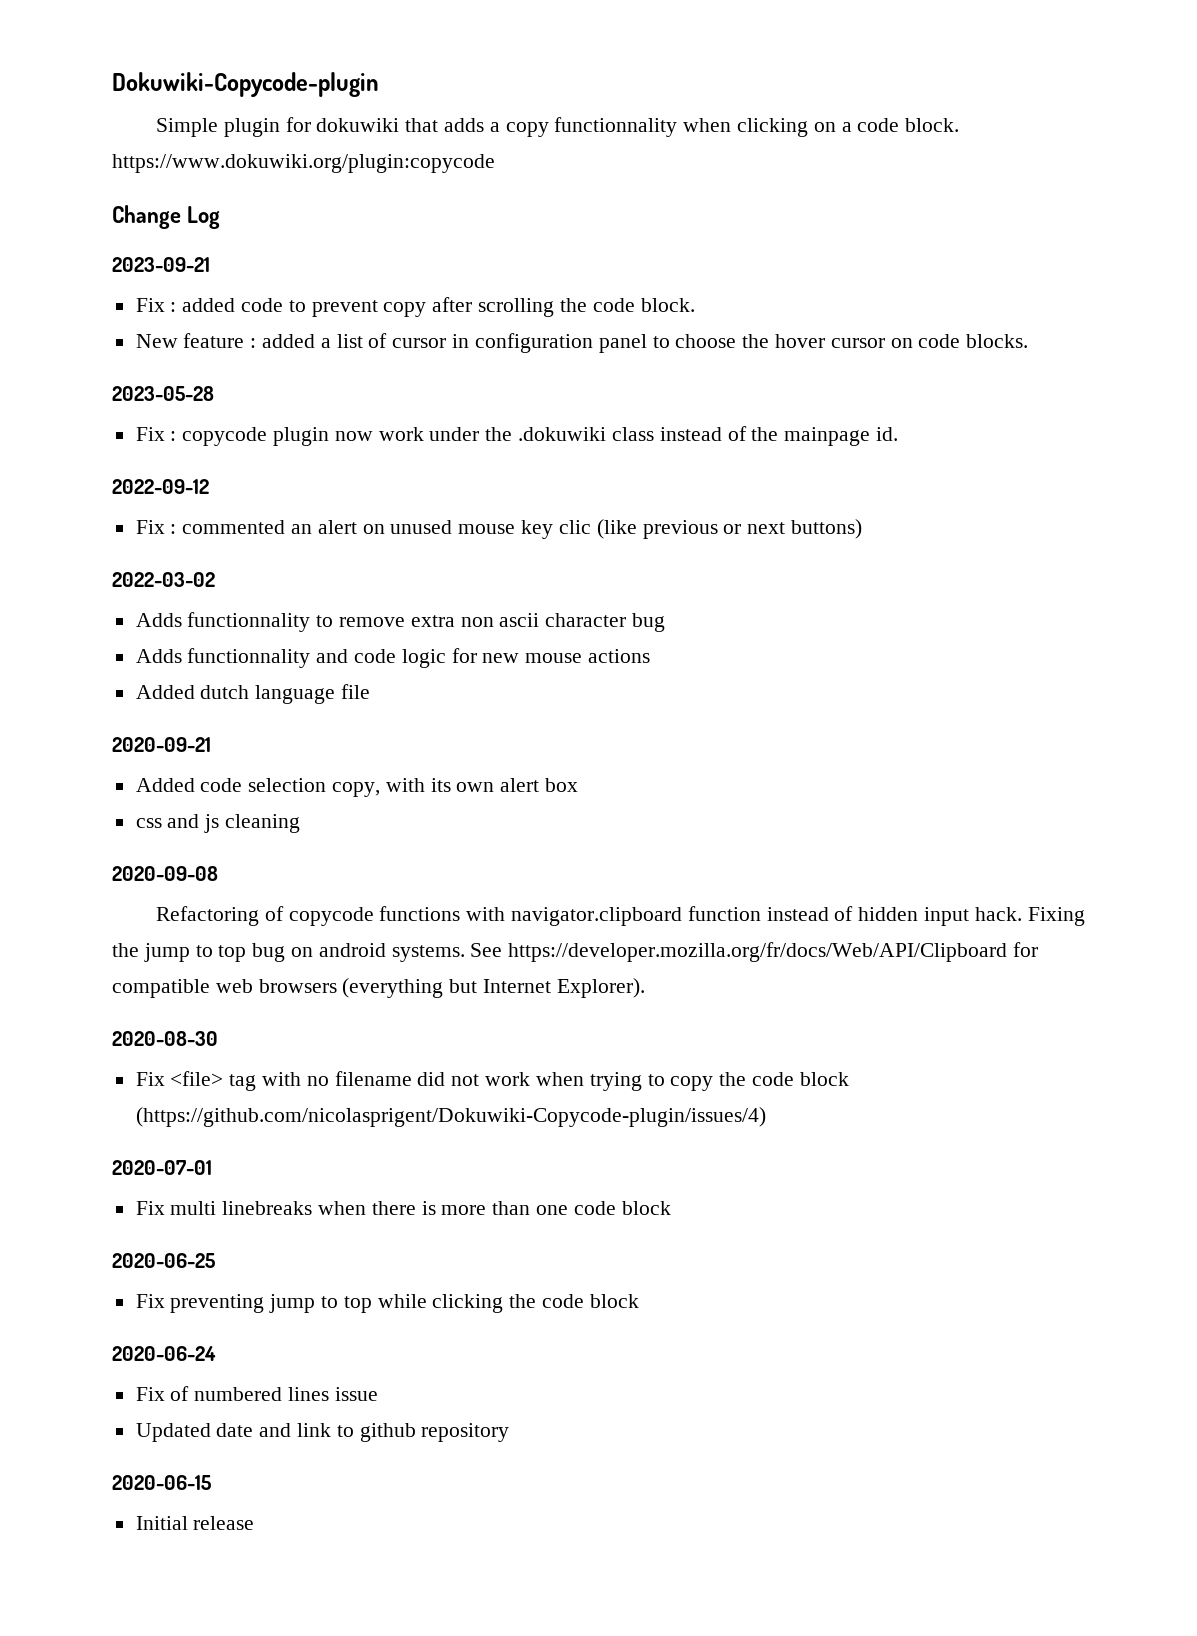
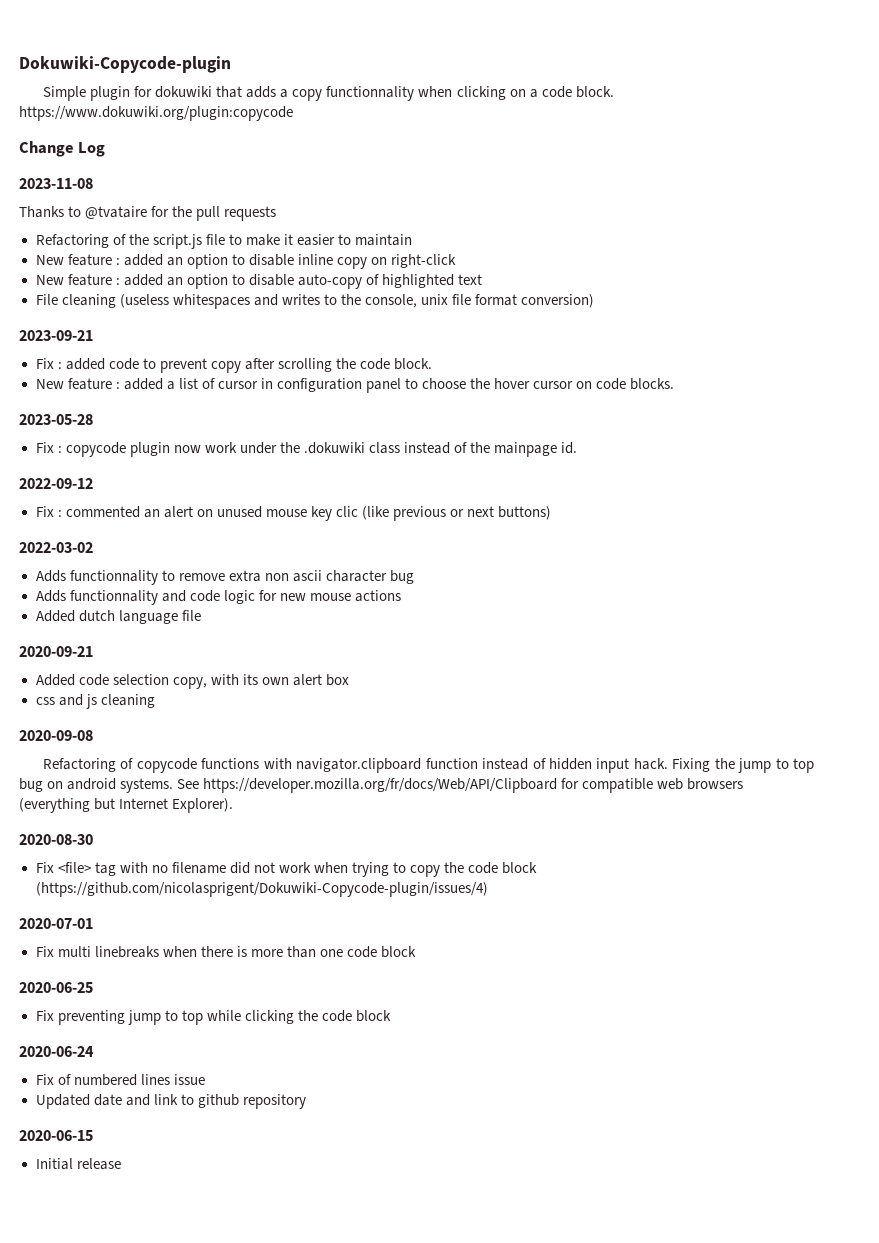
(221, 217) none -> [19,178,93,189] [19,206,277,221] [35,234,413,249] [35,254,457,269] [35,274,483,289] [35,294,595,309] // 2023-11-08 // Thanks to @tvataire for the pull requests // Refactoring of the script.js file to make it easier to maintain // New feature : added an option to disable inline copy on right-click // New feature : added an option to disable auto-copy of highlighted text // File cleaning (useless whitespaces and writes to the console, unix file format conversion)

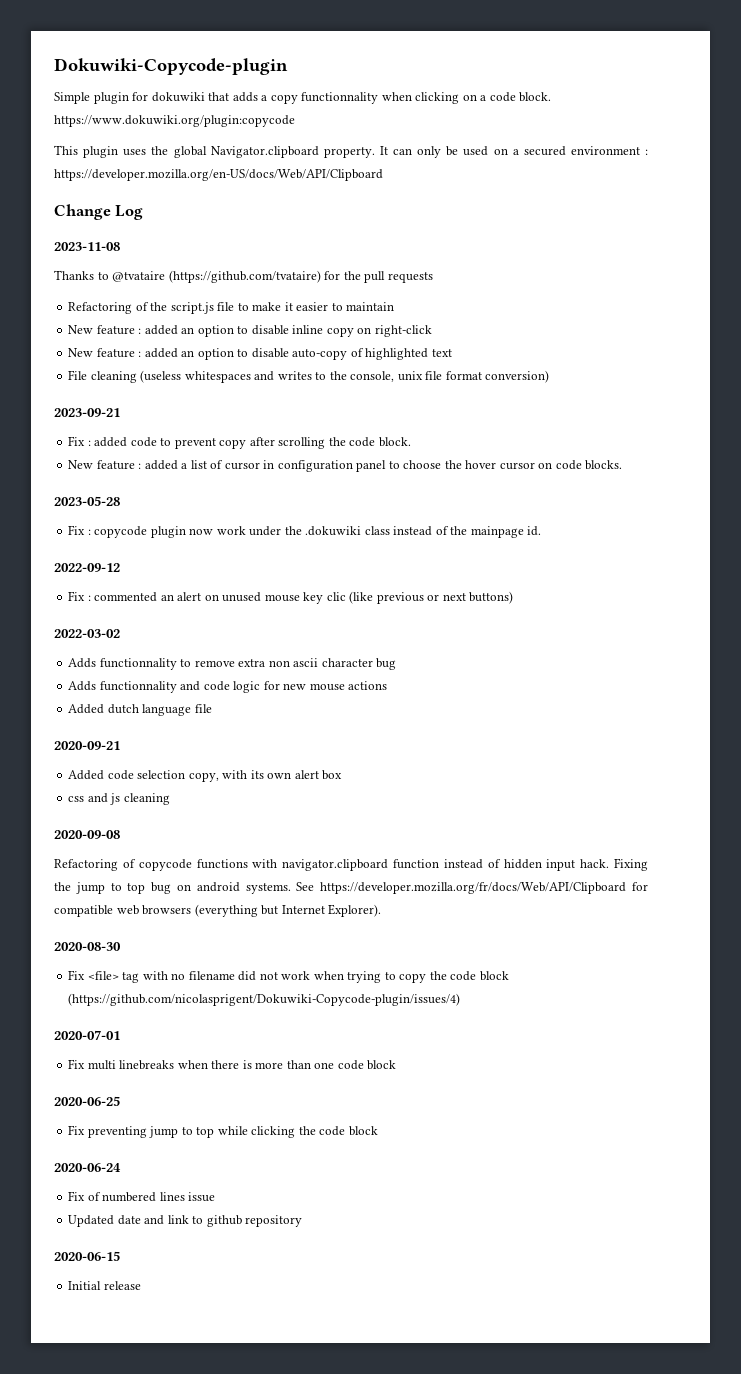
(293, 113) none -> [54,145,648,158] [54,169,383,181] // This plugin uses the global Navigator.clipboard property. It can only be used on a secured environment : https://developer.mozilla.org/en-US/docs/Web/API/Clipboard
(148, 212) none -> [168,270,321,283] (https://github.com/tvataire)

